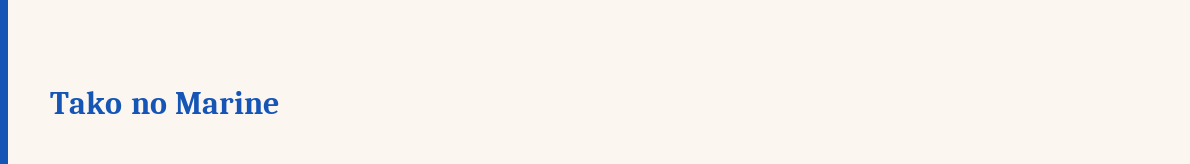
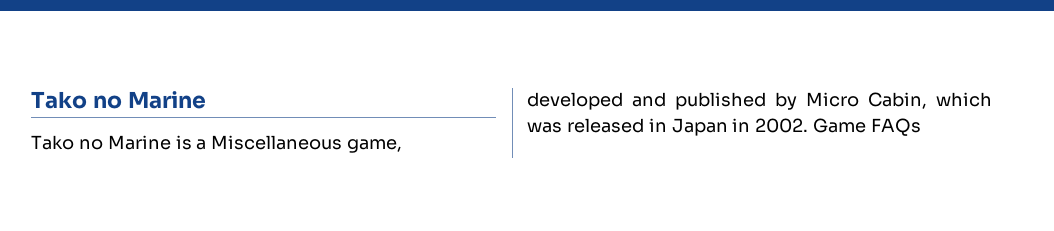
[50,91,280,114] Tako no Marine -> [31,91,206,109] [31,135,403,153] [527,92,992,110] [527,118,922,136] Tako no Marine // Tako no Marine is a Miscellaneous game, developed and published by Micro Cabin, which was released in Japan in 2002. Game FAQs

